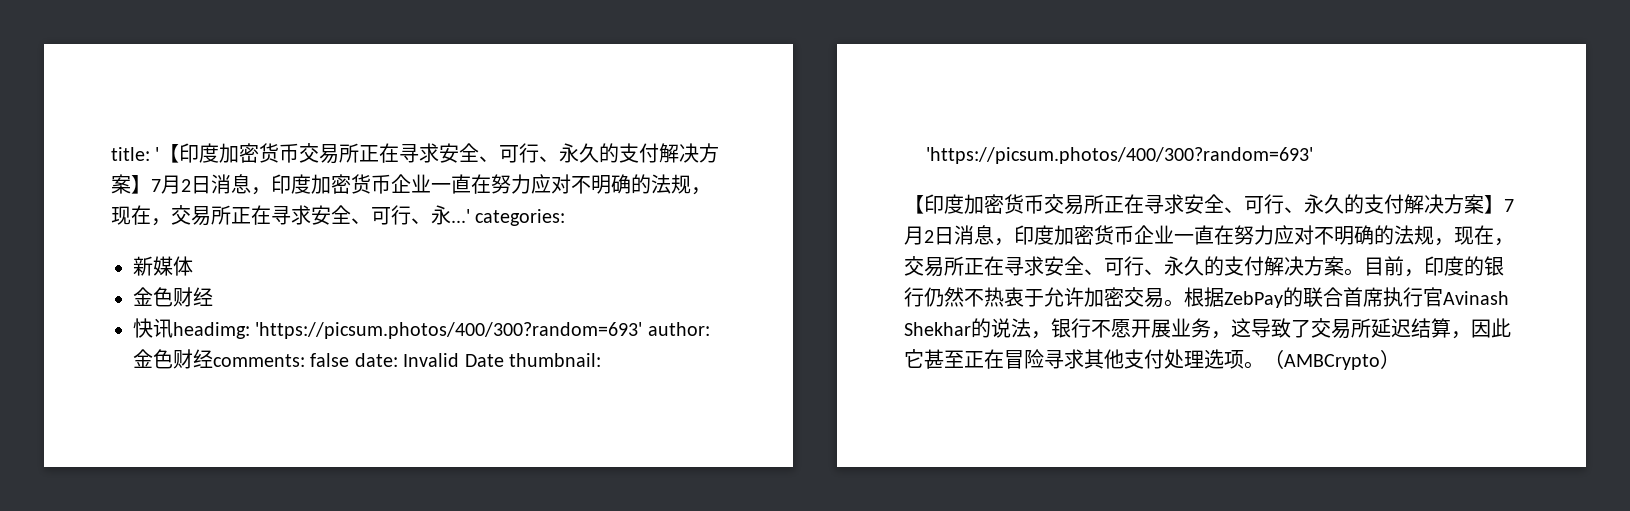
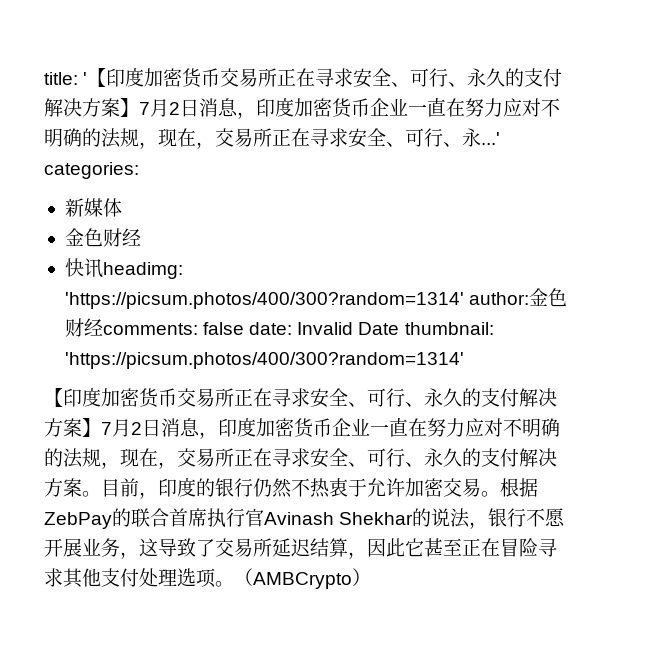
[255,322,643,339] 'https://picsum.photos/400/300?random=693' -> [64,292,464,309] 'https://picsum.photos/400/300?random=1314'
[926,147,1313,164] 'https://picsum.photos/400/300?random=693' -> [64,352,464,369] 'https://picsum.photos/400/300?random=1314'

